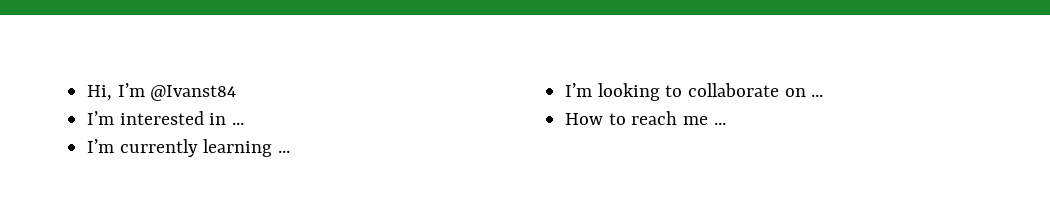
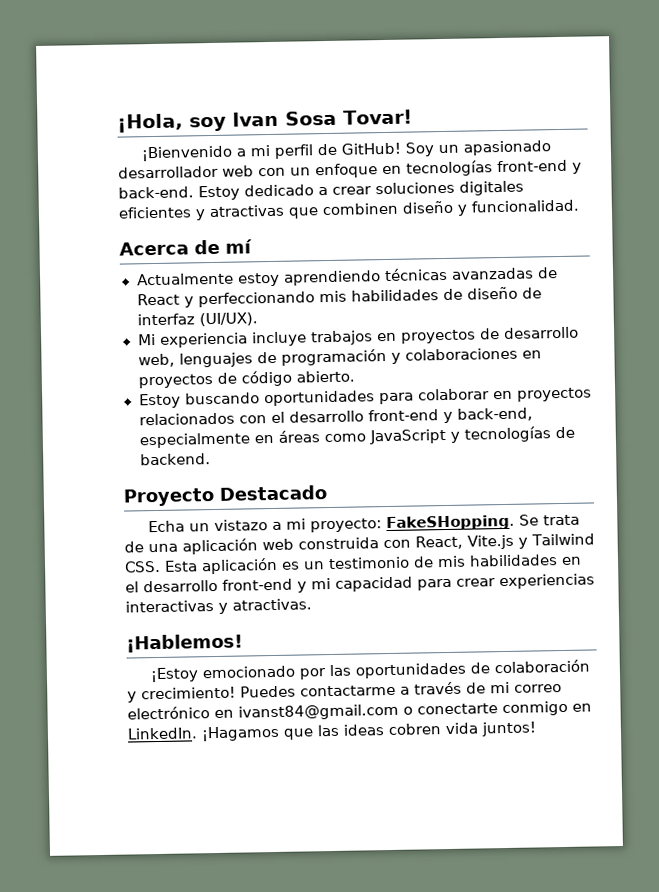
[87,83,237,101] [87,111,245,125] [87,139,291,157] [565,83,824,101] [565,111,726,125] Hi, I’m @Ivanst84 // I’m interested in ... // I’m currently learning ... // I’m looking to collaborate on ... // How to reach me ... -> [117,109,413,133] [140,140,551,162] [118,159,582,179] [118,180,524,201] [118,199,579,221] [119,239,252,256] [136,267,558,287] [136,286,542,308] [136,312,258,327] [137,326,579,348] [137,347,542,368] [137,370,355,389] [138,387,592,409] [138,407,533,426] [138,426,575,449] [139,453,211,466] [123,485,327,507] [147,514,580,533] [124,533,595,555] [124,554,582,575] [125,573,595,593] [125,598,312,614] [126,633,243,653] [149,659,590,683] [127,681,562,703] [127,700,592,721] [127,721,537,742] ¡Hola, soy Ivan Sosa Tovar! // ¡Bienvenido a mi perfil de GitHub! Soy un apasionado desarrollador web con un enfoque en tecnologías front-end y back-end. Estoy dedicado a crear soluciones digitales eficientes y atractivas que combinen diseño y funcionalidad. // Acerca de mí // Actualmente estoy aprendiendo técnicas avanzadas de React y perfeccionando mis habilidades de diseño de interfaz (UI/UX). // Mi experiencia incluye trabajos en proyectos de desarrollo web, lenguajes de programación y colaboraciones en proyectos de código abierto. // Estoy buscando oportunidades para colaborar en proyectos relacionados con el desarrollo front-end y back-end, especialmente en áreas como JavaScript y tecnologías de backend. // Proyecto Destacado // Echa un vistazo a mi proyecto: FakeSHopping. Se trata de una aplicación web construida con React, Vite.js y Tailwind CSS. Esta aplicación es un testimonio de mis habilidades en el desarrollo front-end y mi capacidad para crear experiencias interactivas y atractivas. // ¡Hablemos! // ¡Estoy emocionado por las oportunidades de colaboración y crecimiento! Puedes contactarme a través de mi correo electrónico en ivanst84@gmail.com o conectarte conmigo en LinkedIn. ¡Hagamos que las ideas cobren vida juntos!

